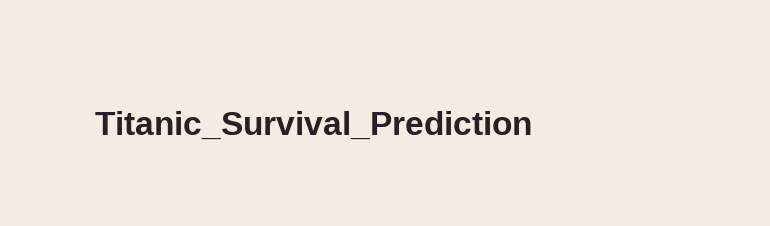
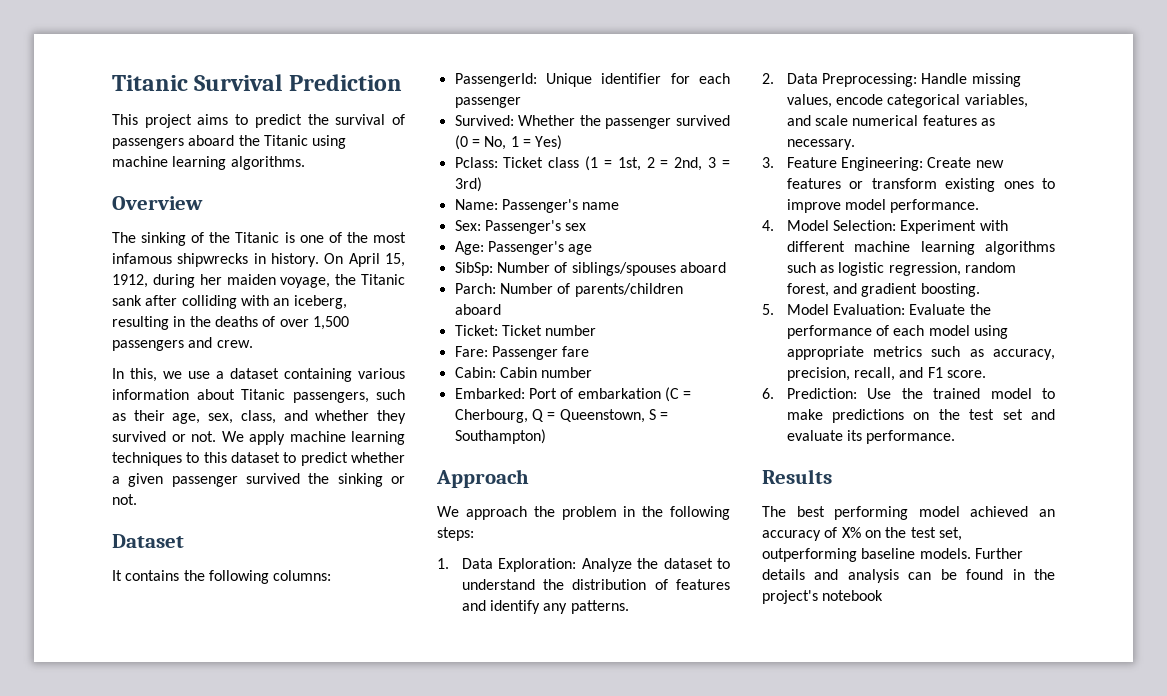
[95,111,532,140] Titanic_Survival_Prediction -> [112,74,402,91] [112,114,406,128] [112,135,347,149] [112,156,305,170] [112,196,203,210] [112,232,406,246] [112,253,405,267] [112,274,405,288] [112,295,347,309] [112,316,349,330] [112,337,253,351] [112,368,405,382] [112,389,405,403] [112,410,407,424] [112,431,405,445] [112,452,405,466] [112,473,405,487] [112,494,137,505] [112,534,184,548] [112,570,332,584] [454,73,730,87] [454,97,521,108] [454,115,730,129] [454,135,563,150] [454,156,730,171] [454,177,482,192] [454,199,620,213] [454,220,587,234] [454,241,593,255] [454,262,726,276] [454,283,683,297] [454,304,501,315] [454,325,597,336] [454,346,590,360] [454,367,593,378] [454,387,692,402] [454,409,669,423] [454,429,546,444] [436,469,529,488] [437,506,730,520] [437,527,474,541] [437,558,730,572] [461,579,730,590] [461,600,629,614] [762,73,1021,87] [786,94,1028,108] [786,115,995,126] [786,139,855,150] [762,157,1004,171] [786,178,1055,192] [786,199,980,213] [762,220,1008,234] [786,241,1055,255] [786,262,1016,276] [786,283,980,297] [762,304,991,315] [786,325,1008,339] [786,346,1055,360] [786,367,986,381] [762,388,1055,399] [786,409,1055,423] [786,430,956,444] [762,469,832,484] [762,506,1055,520] [762,527,962,541] [762,548,1023,562] [762,569,1055,583] [762,590,884,604] Titanic Survival Prediction // This project aims to predict the survival of passengers aboard the Titanic using machine learning algorithms. // Overview // The sinking of the Titanic is one of the most infamous shipwrecks in history. On April 15, 1912, during her maiden voyage, the Titanic sank after colliding with an iceberg, resulting in the deaths of over 1,500 passengers and crew. // In this, we use a dataset containing various information about Titanic passengers, such as their age, sex, class, and whether they survived or not. We apply machine learning techniques to this dataset to predict whether a given passenger survived the sinking or not. // Dataset // It contains the following columns: // PassengerId: Unique identifier for each passenger // Survived: Whether the passenger survived (0 = No, 1 = Yes) // Pclass: Ticket class (1 = 1st, 2 = 2nd, 3 = 3rd) // Name: Passenger's name // Sex: Passenger's sex // Age: Passenger's age // SibSp: Number of siblings/spouses aboard // Parch: Number of parents/children aboard // Ticket: Ticket number // Fare: Passenger fare // Cabin: Cabin number // Embarked: Port of embarkation (C = Cherbourg, Q = Queenstown, S = Southampton) // Approach // We approach the problem in the following steps: // 1. Data Exploration: Analyze the dataset to understand the distribution of features and identify any patterns. // 2. Data Preprocessing: Handle missing values, encode categorical variables, and scale numerical features as necessary. // 3. Feature Engineering: Create new features or transform existing ones to improve model performance. // 4. Model Selection: Experiment with different machine learning algorithms such as logistic regression, random forest, and gradient boosting. // 5. Model Evaluation: Evaluate the performance of each model using appropriate metrics such as accuracy, precision, recall, and F1 score. // 6. Prediction: Use the trained model to make predictions on the test set and evaluate its performance. // Results // The best performing model achieved an accuracy of X% on the test set, outperforming baseline models. Further details and analysis can be found in the project's notebook

